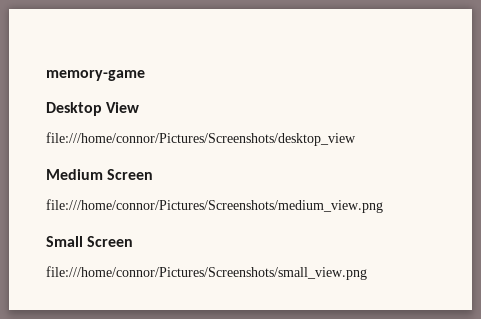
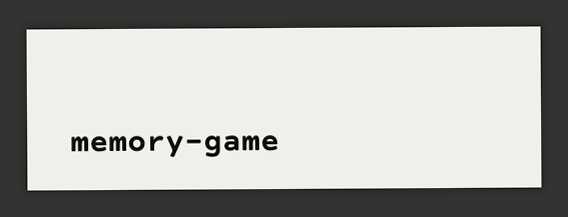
[46,102,140,116] [46,132,356,146] [46,169,154,180] [46,199,383,213] [46,236,134,247] [46,266,367,280] // Desktop View // file:///home/connor/Pictures/Screenshots/desktop_view // Medium Screen // file:///home/connor/Pictures/Screenshots/medium_view.png // Small Screen // file:///home/connor/Pictures/Screenshots/small_view.png -> (280, 147) none

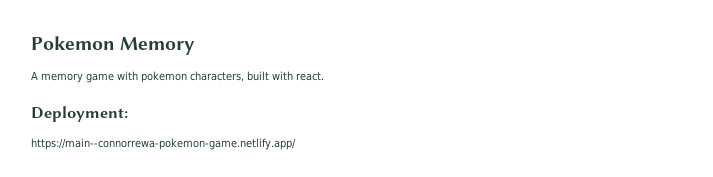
[70,135,280,159] memory-game -> [31,36,196,55] [31,71,324,83] [31,106,128,122] [31,138,296,150] Pokemon Memory // A memory game with pokemon characters, built with react. // Deployment: // https://main--connorrewa-pokemon-game.netlify.app/

